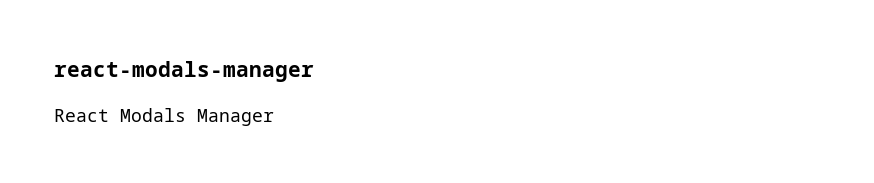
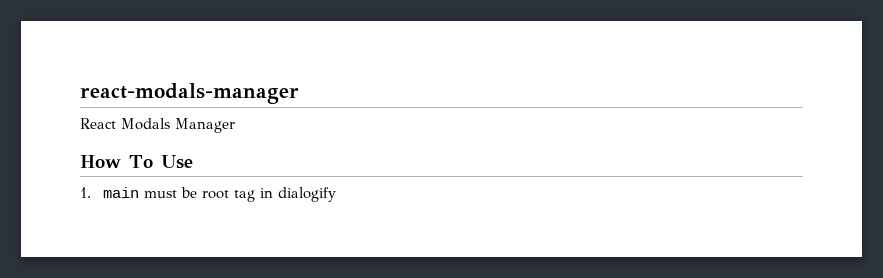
(274, 117) none -> [80,155,193,169] [80,187,336,202] // How To Use // 1. main must be root tag in dialogify

